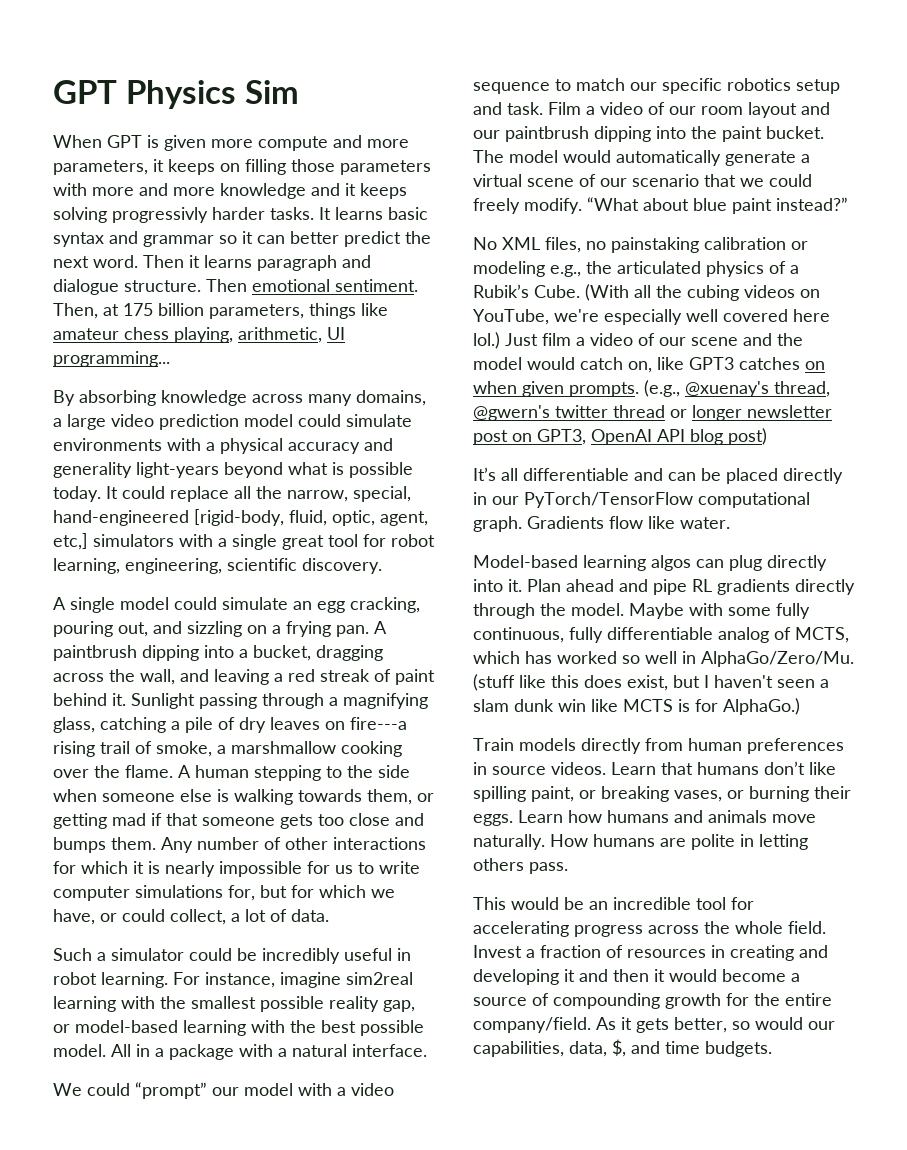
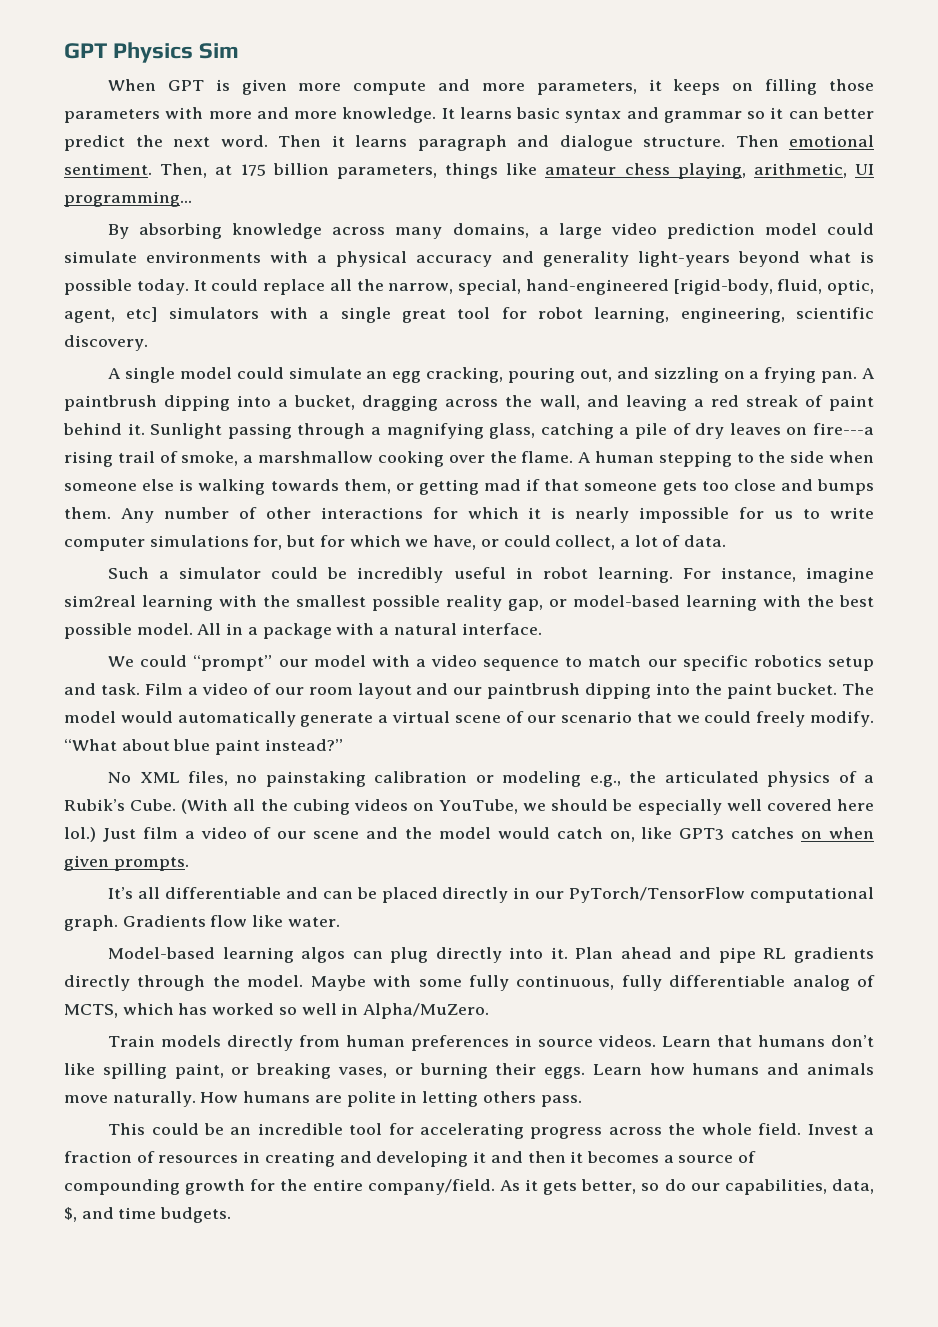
[220,183,407,199] [53,207,314,223] knowledge and it keeps solving progressivly harder tasks. -> [342,107,437,123] knowledge.
[53,533,88,550] etc,] -> [126,307,158,322] etc]
[554,309,599,322] we're -> [523,799,633,811] we should be
[644,380,830,397] [473,405,832,421] [473,428,767,445] (e.g., @xuenay's thread, @gwern's twitter thread or longer newsletter post on GPT3, OpenAI API blog post) -> (189, 864) none
[701,651,854,667] [473,674,829,691] [473,698,800,715] AlphaGo/Zero/Mu. (stuff like this does exist, but I haven't seen a slam dunk win like MCTS is for AlphaGo.) -> [363,1003,490,1019] Alpha/MuZero.
[511,897,559,910] would -> [151,1123,199,1135] could
[669,969,786,982] would become -> [586,1151,659,1163] becomes
[755,1017,803,1030] would -> [664,1179,686,1191] do

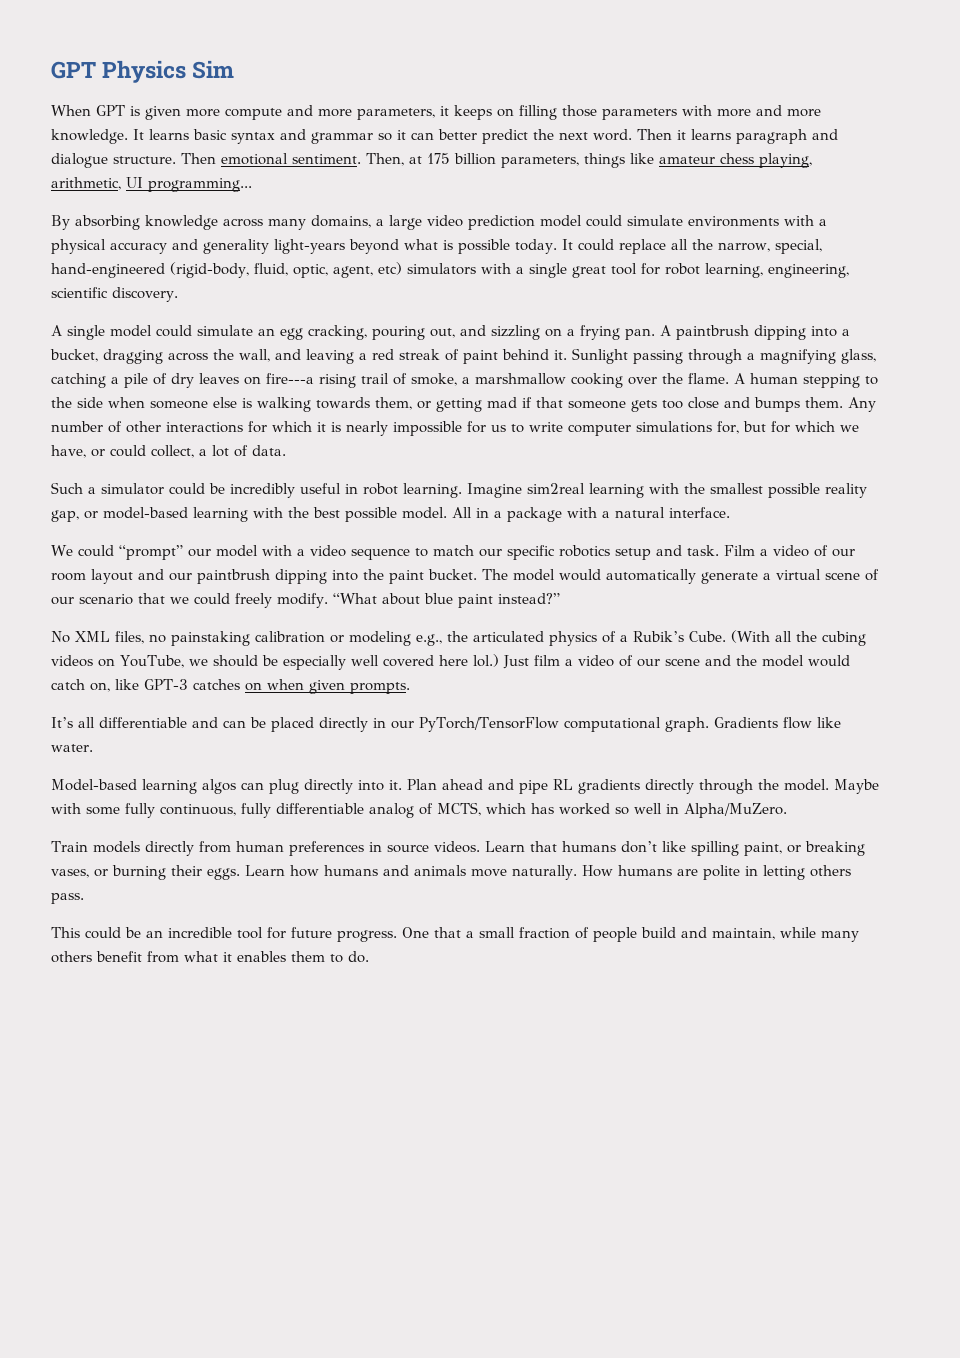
[673,279,773,295] [rigid-body, -> [170,262,249,278] (rigid-body,
[126,307,158,322] etc] -> [377,262,402,275] etc)
[682,567,875,583] For instance, imagine -> [467,483,522,498] Imagine
[679,828,725,840] GPT3 -> [144,679,188,690] GPT-3
[420,1123,874,1139] [64,1151,757,1167] [64,1179,874,1195] [64,1207,232,1223] accelerating progress across the whole field. Invest a fraction of resources in creating and developing it and then it becomes a source of compounding growth for the entire company/field. As it gets better, so do our capabilities, data, $, and time budgets. -> [291,927,859,942] [51,951,369,963] future progress. One that a small fraction of people build and maintain, while many others benefit from what it enables them to do.

